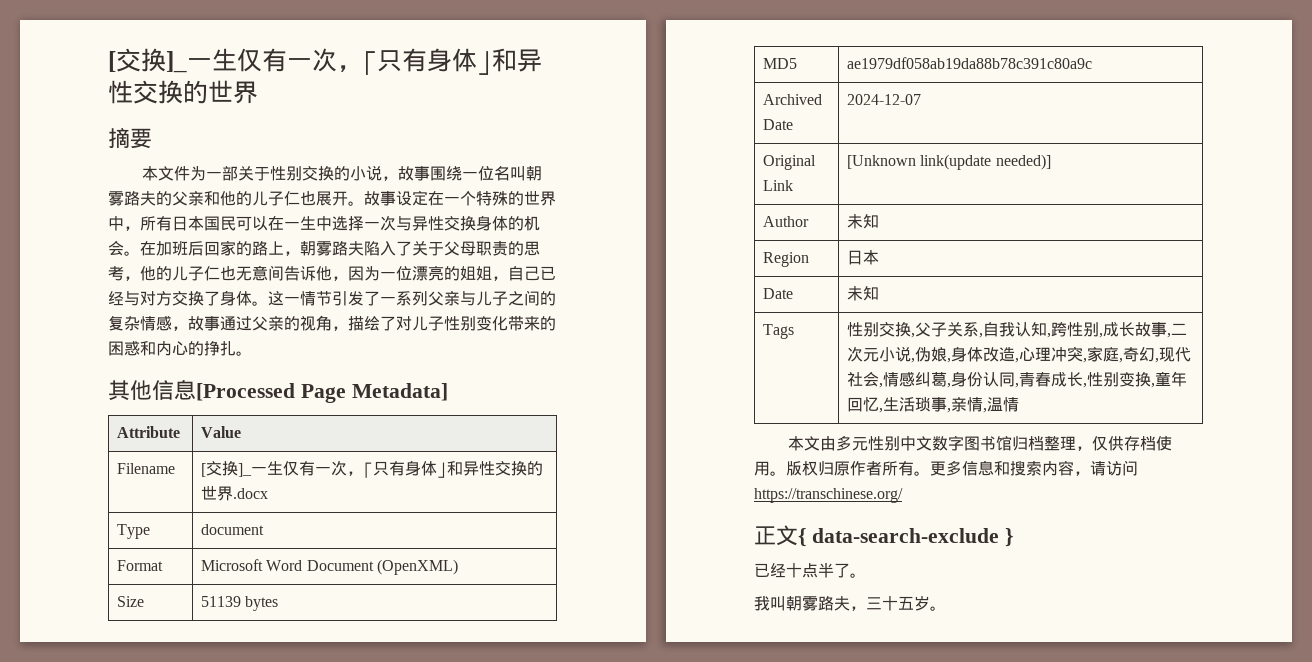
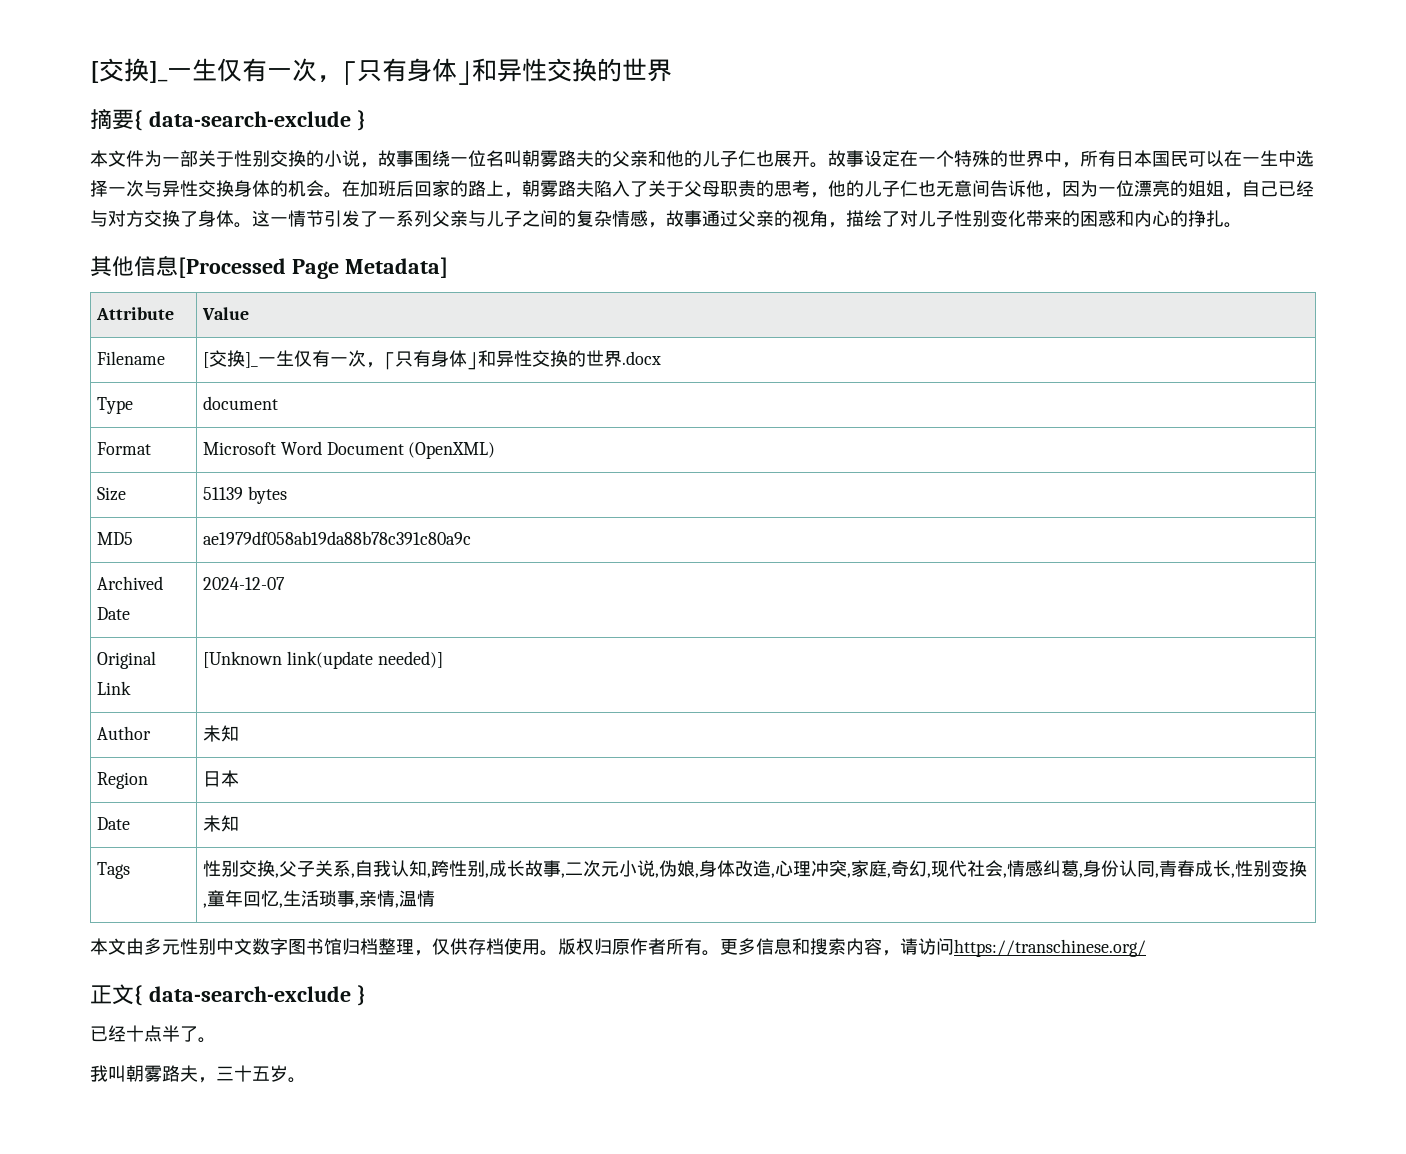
(152, 138) none -> [134,110,366,131] { data-search-exclude }

